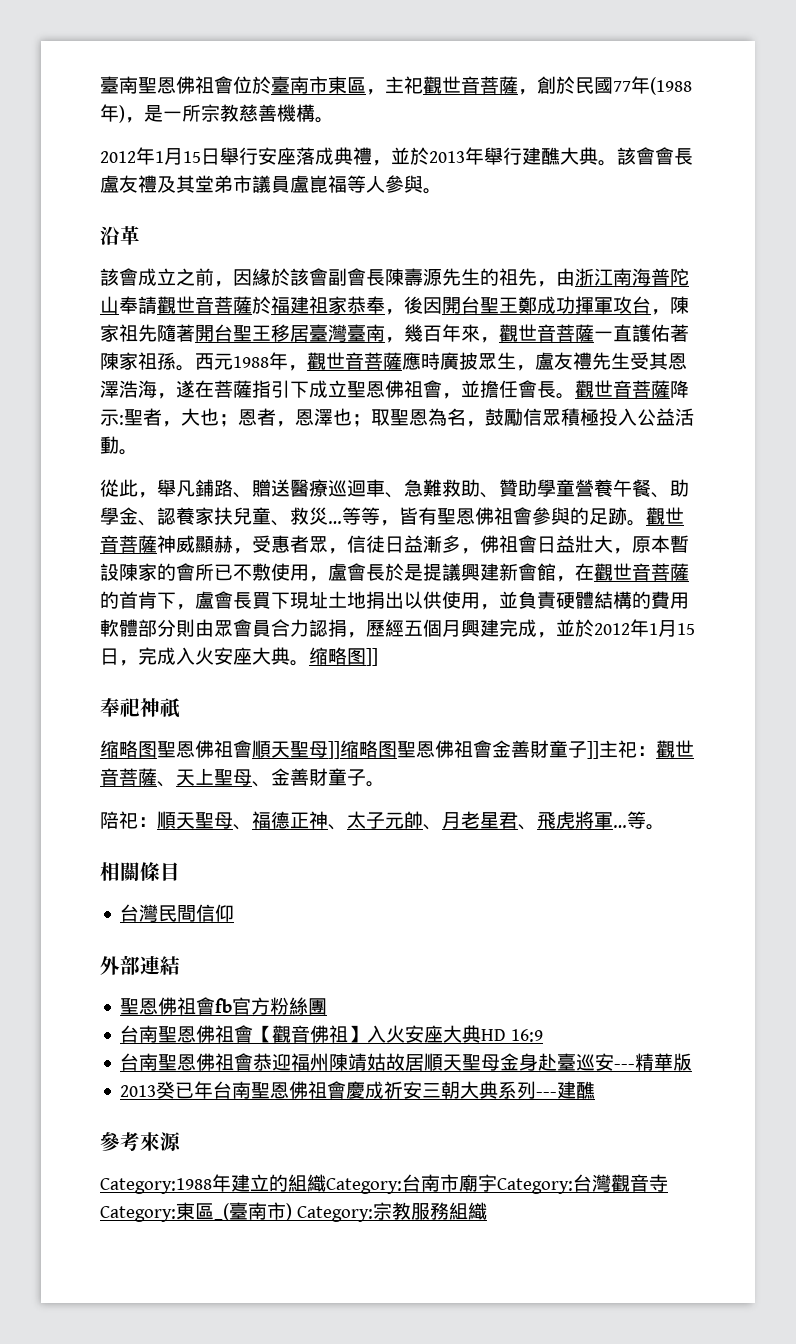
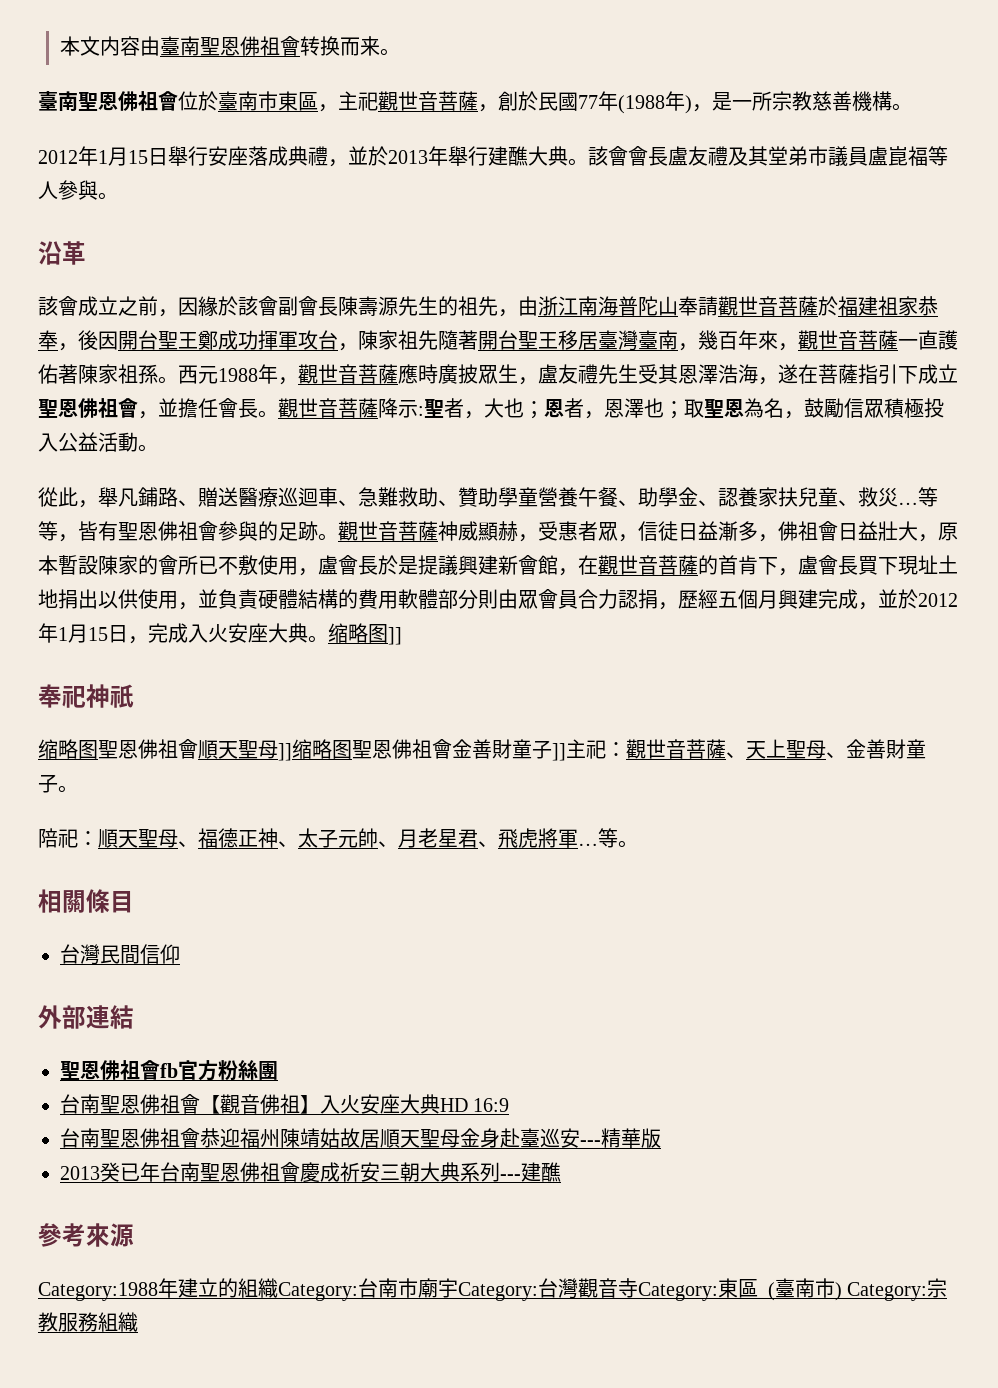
(100, 85) none -> [60,36,401,56] 本文内容由臺南聖恩佛祖會转换而来。 //

